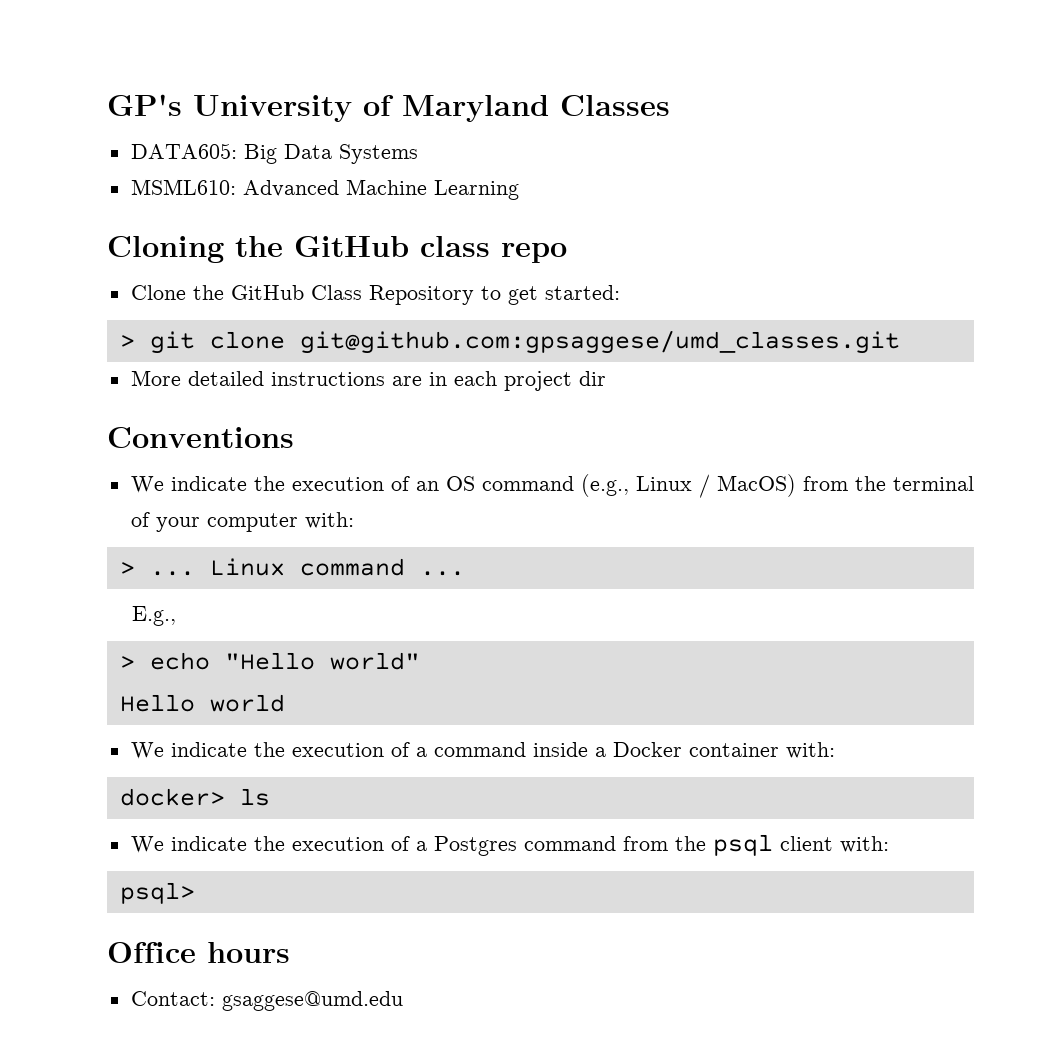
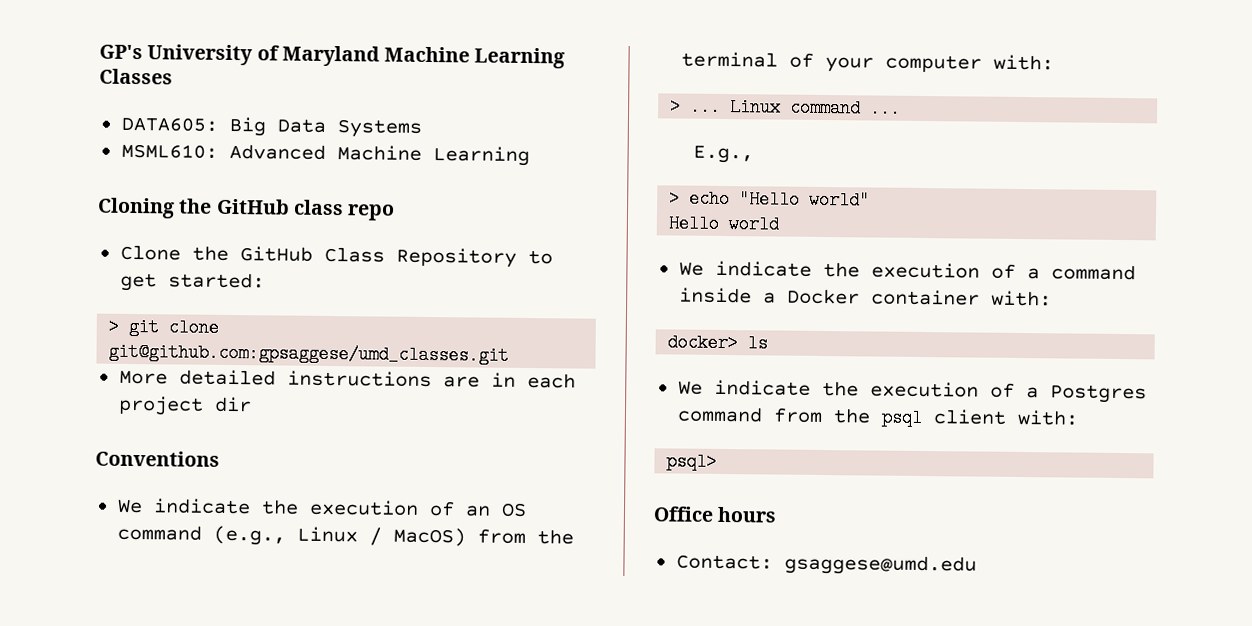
(549, 108) none -> [384,46,566,69] Machine Learning

